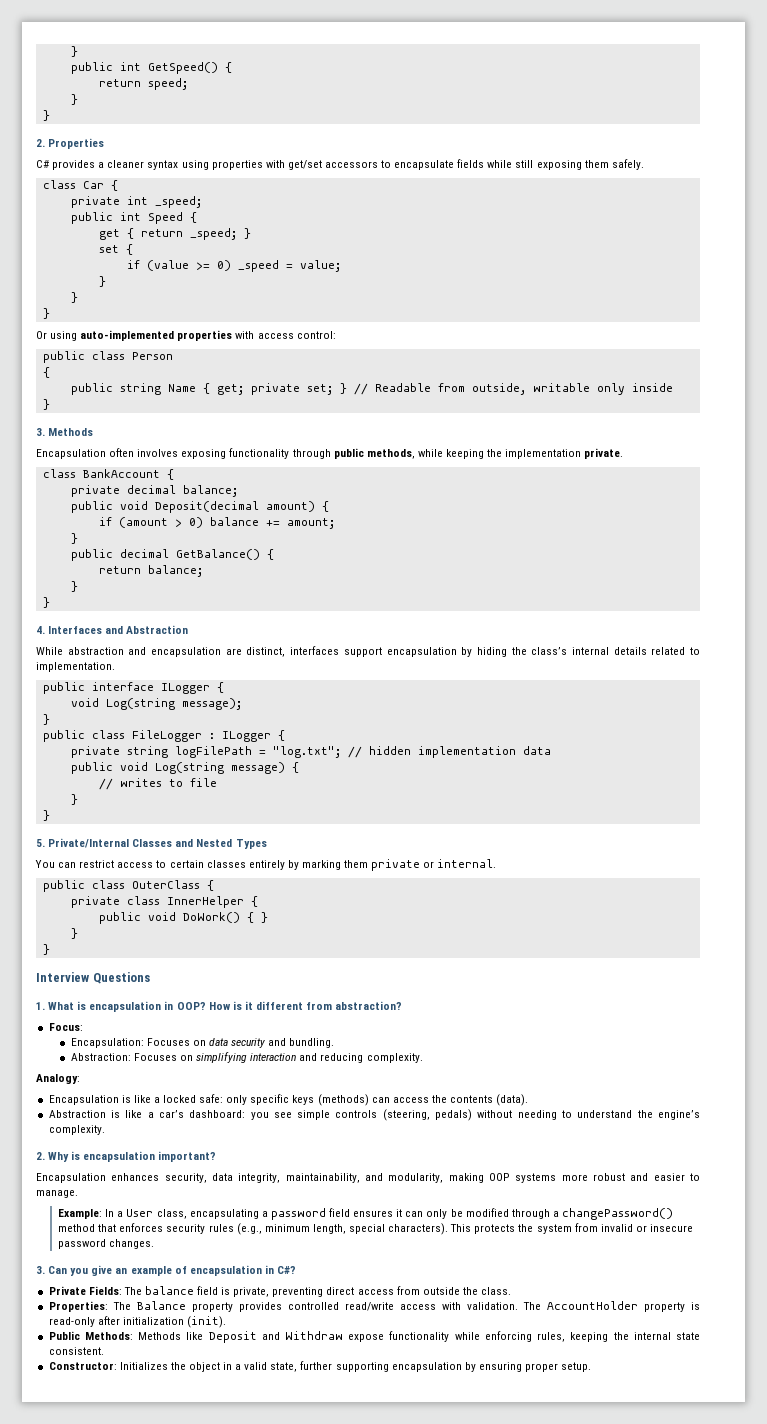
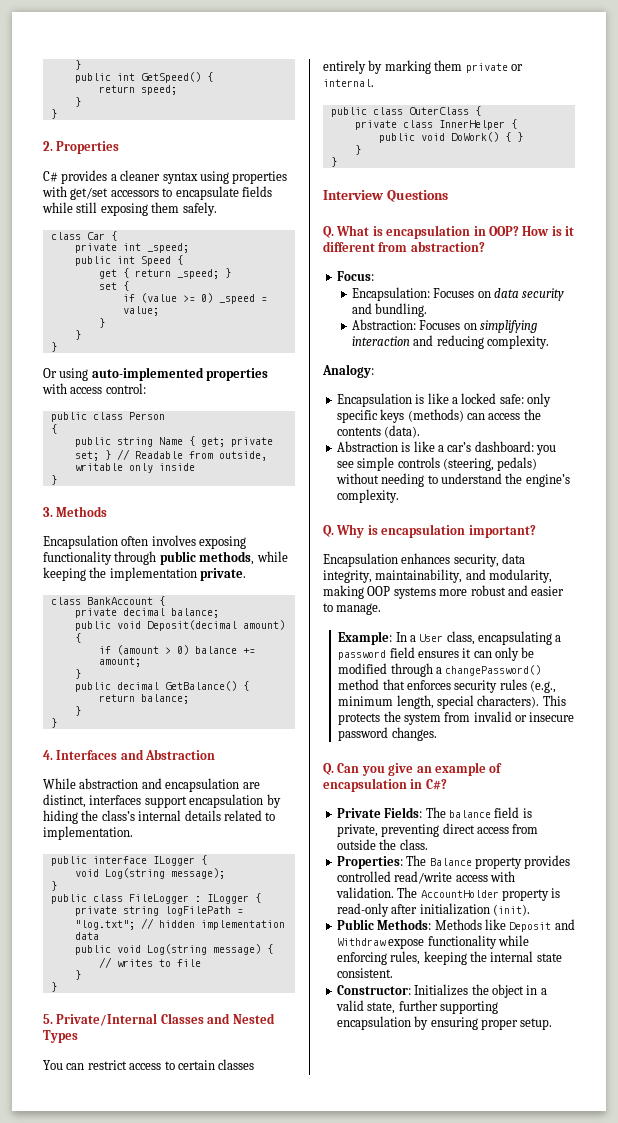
[36,1002,45,1010] 1. -> [323,226,334,238] Q.
[36,1152,45,1160] 2. -> [323,525,334,537] Q.
[36,1266,45,1274] 3. -> [323,763,334,775] Q.

